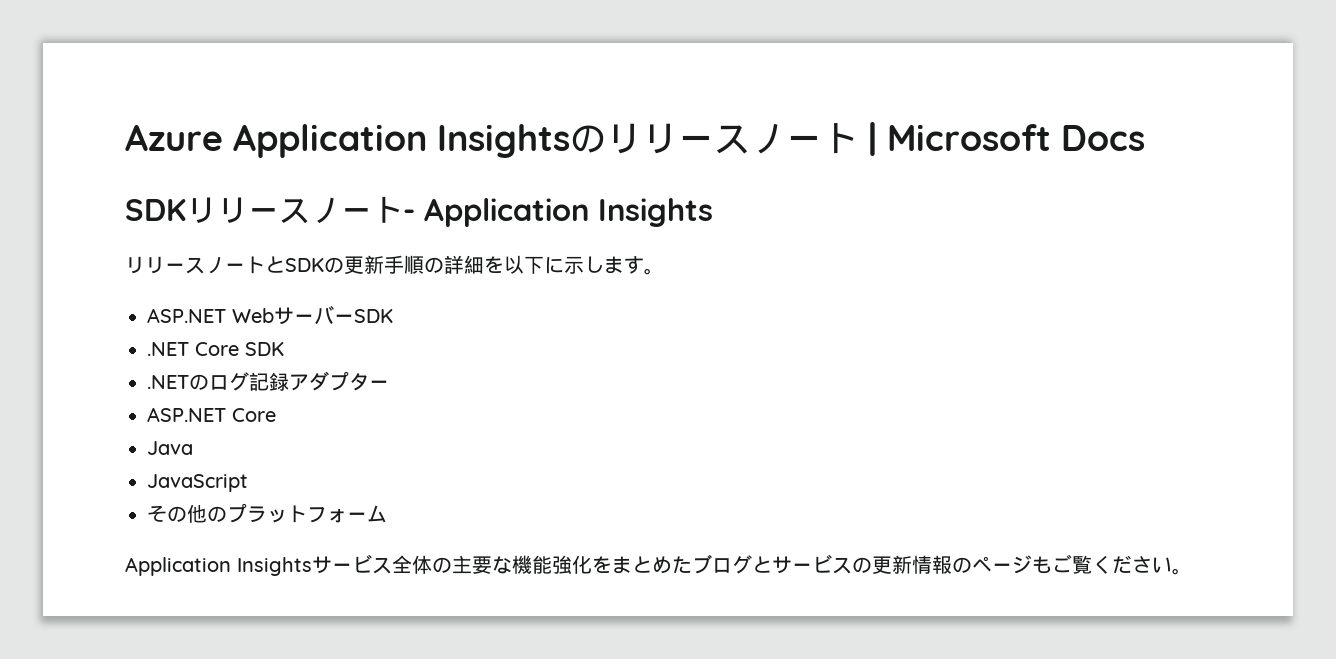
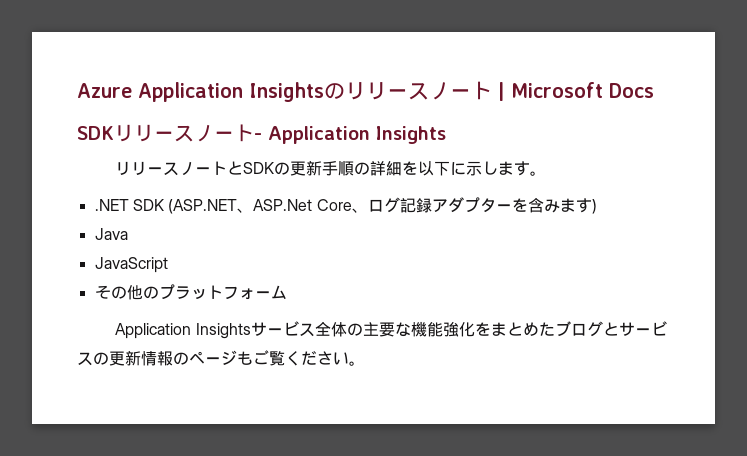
[147,305,393,325] [147,342,284,356] [147,374,209,390] ASP.NET WebサーバーSDK // .NET Core SDK // .NETの -> [94,199,368,214] .NET SDK (ASP.NET、ASP.Net Core、
[147,407,276,422] // ASP.NET Core -> [511,198,597,214] を含みます)

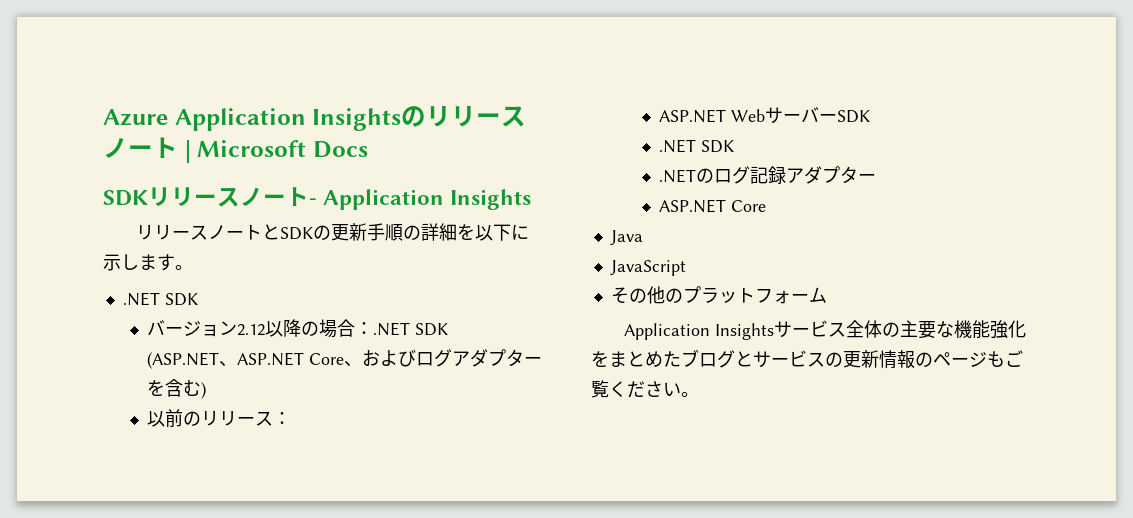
[168,199,368,214] (ASP.NET、ASP.Net Core、 -> [146,319,448,338] [146,349,542,369] [146,379,206,399] [146,409,291,427] [658,107,870,124] [658,139,734,153] [658,168,714,183] // バージョン2.12以降の場合：.NET SDK (ASP.NET、ASP.NET Core、およびログアダプターを含む) // 以前のリリース： // ASP.NET WebサーバーSDK // .NET SDK // .NETの
[511,198,597,214] を含みます) -> [658,199,766,213] // ASP.NET Core

